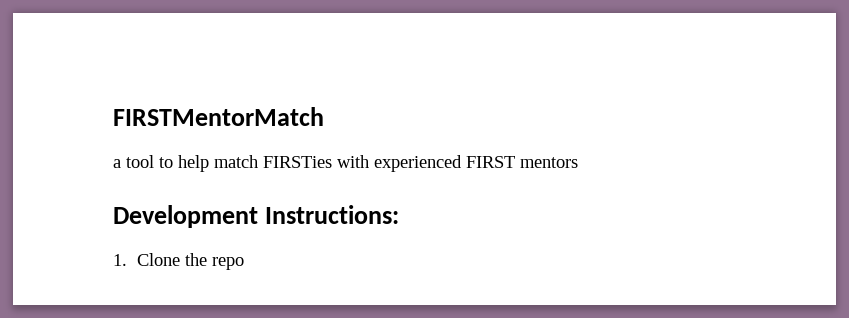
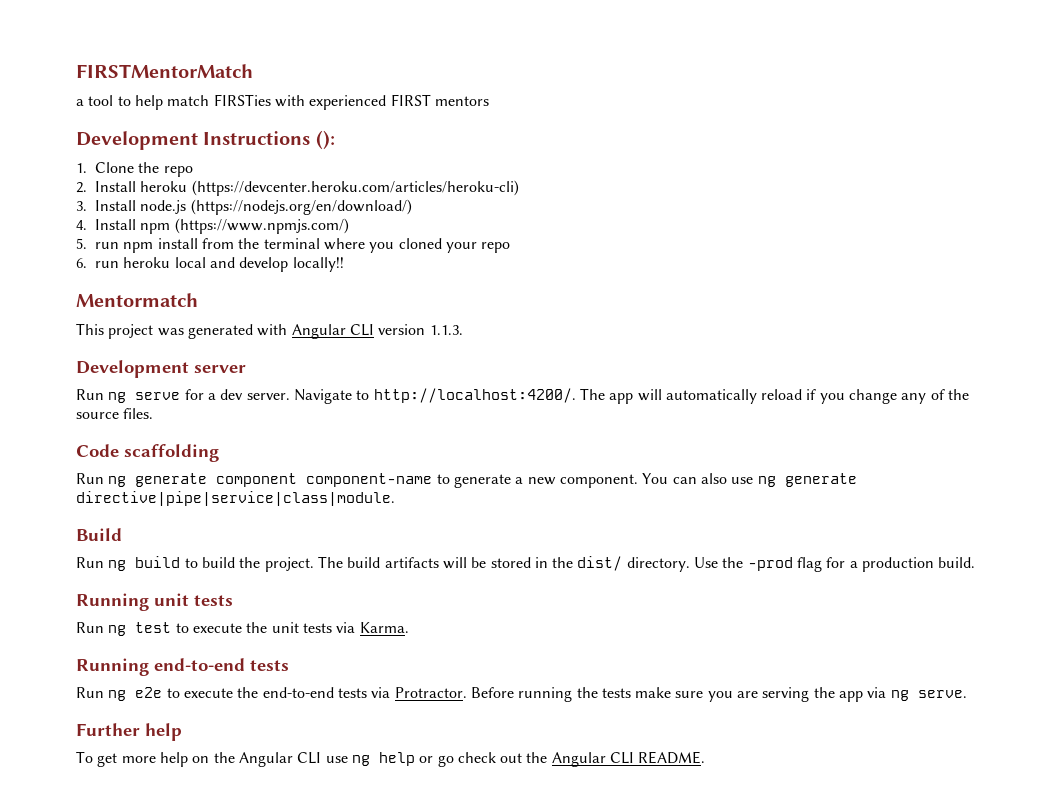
[265,205,400,224] Instructions: -> [203,130,335,150] Instructions ():
(245, 263) none -> [76,180,519,196] [76,199,412,215] [76,218,349,234] [76,238,511,253] [76,257,344,272] [76,293,198,307] [76,323,463,339] [76,360,246,378] [76,388,970,404] [76,408,154,419] [76,444,219,462] [76,473,857,488] [76,491,395,506] [76,528,122,541] [76,556,976,572] [76,593,233,611] [76,622,409,636] [76,658,289,676] [76,687,967,702] [76,723,182,741] [76,751,706,767] // 2. Install heroku (https://devcenter.heroku.com/articles/heroku-cli) // 3. Install node.js (https://nodejs.org/en/download/) // 4. Install npm (https://www.npmjs.com/) // 5. run npm install from the terminal where you cloned your repo // 6. run heroku local and develop locally!! // Mentormatch // This project was generated with Angular CLI version 1.1.3. // Development server // Run ng serve for a dev server. Navigate to http://localhost:4200/. The app will automatically reload if you change any of the source files. // Code scaffolding // Run ng generate component component-name to generate a new component. You can also use ng generate directive|pipe|service|class|module. // Build // Run ng build to build the project. The build artifacts will be stored in the dist/ directory. Use the -prod flag for a production build. // Running unit tests // Run ng test to execute the unit tests via Karma. // Running end-to-end tests // Run ng e2e to execute the end-to-end tests via Protractor. Before running the tests make sure you are serving the app via ng serve. // Further help // To get more help on the Angular CLI use ng help or go check out the Angular CLI README.

